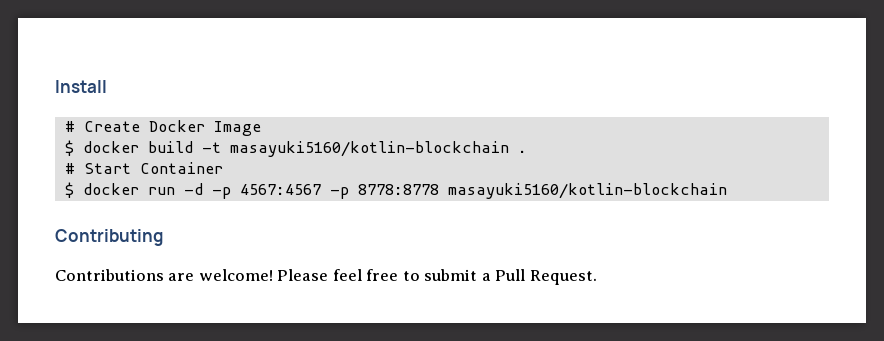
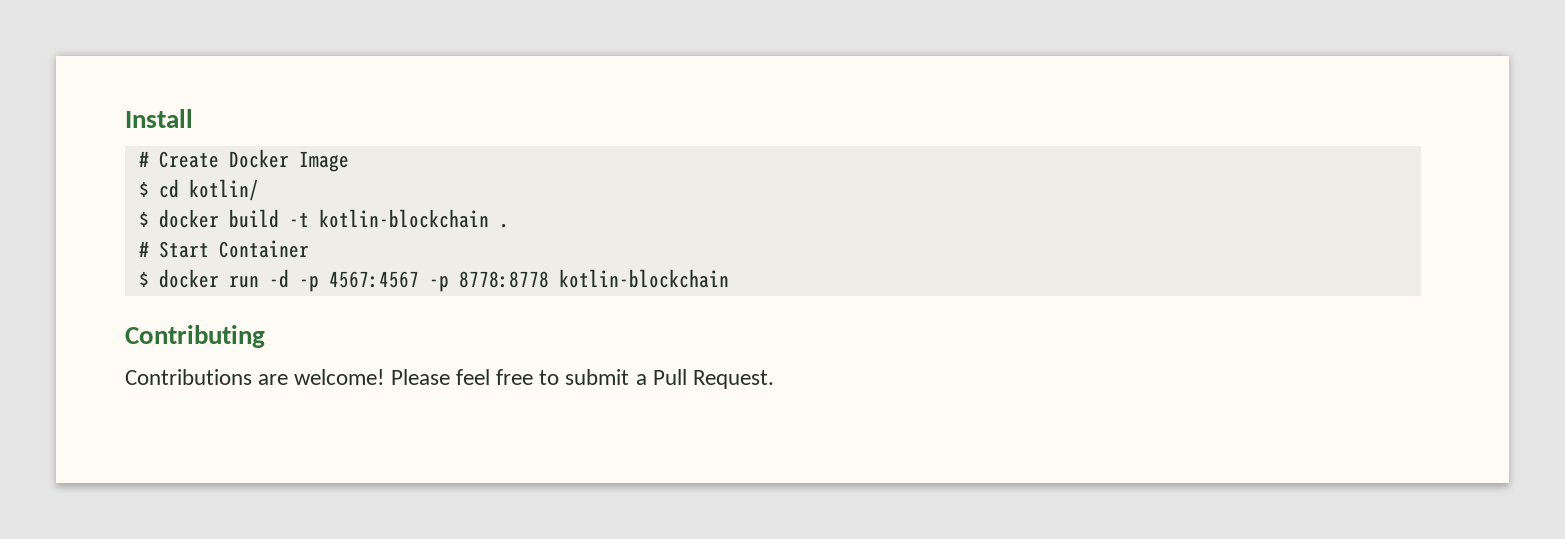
(261, 128) none -> [138,179,259,201] // $ cd kotlin/
[229,141,509,157] masayuki5160/kotlin-blockchain -> [318,209,489,228] kotlin-blockchain
[447,183,727,199] masayuki5160/kotlin-blockchain -> [558,269,729,288] kotlin-blockchain

